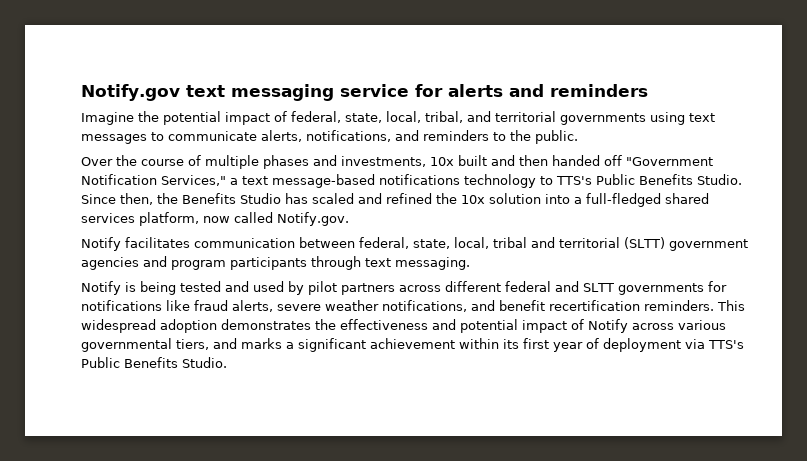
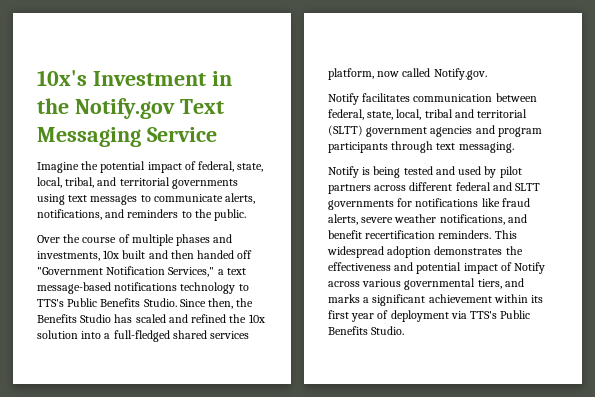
[81,84,648,101] Notify.gov text messaging service for alerts and reminders -> [37,70,232,86] [37,98,224,119] [37,127,217,147] 10x's Investment in the Notify.gov Text Messaging Service

